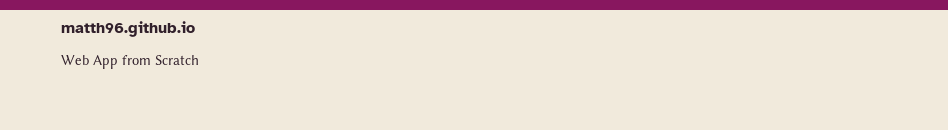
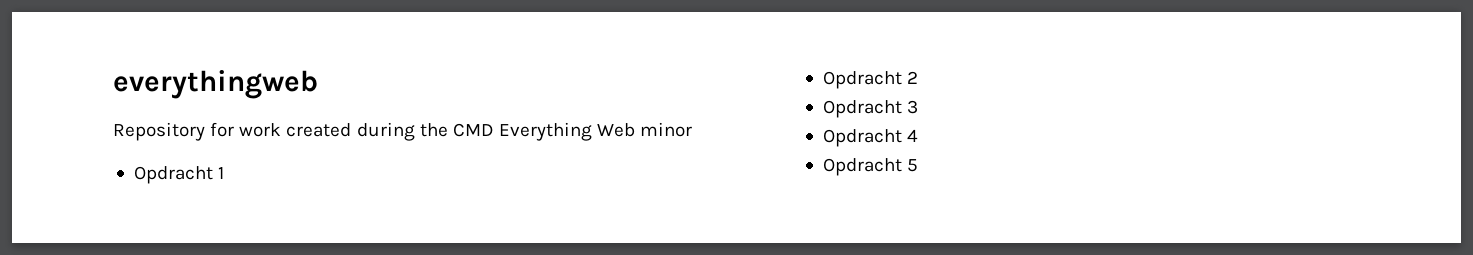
[61,21,195,37] [61,55,199,69] matth96.github.io // Web App from Scratch -> [113,70,318,99] [113,122,693,141] [133,166,225,184] [822,71,919,89] [822,100,919,118] [822,129,919,147] [822,158,919,176] everythingweb // Repository for work created during the CMD Everything Web minor // Opdracht 1 // Opdracht 2 // Opdracht 3 // Opdracht 4 // Opdracht 5

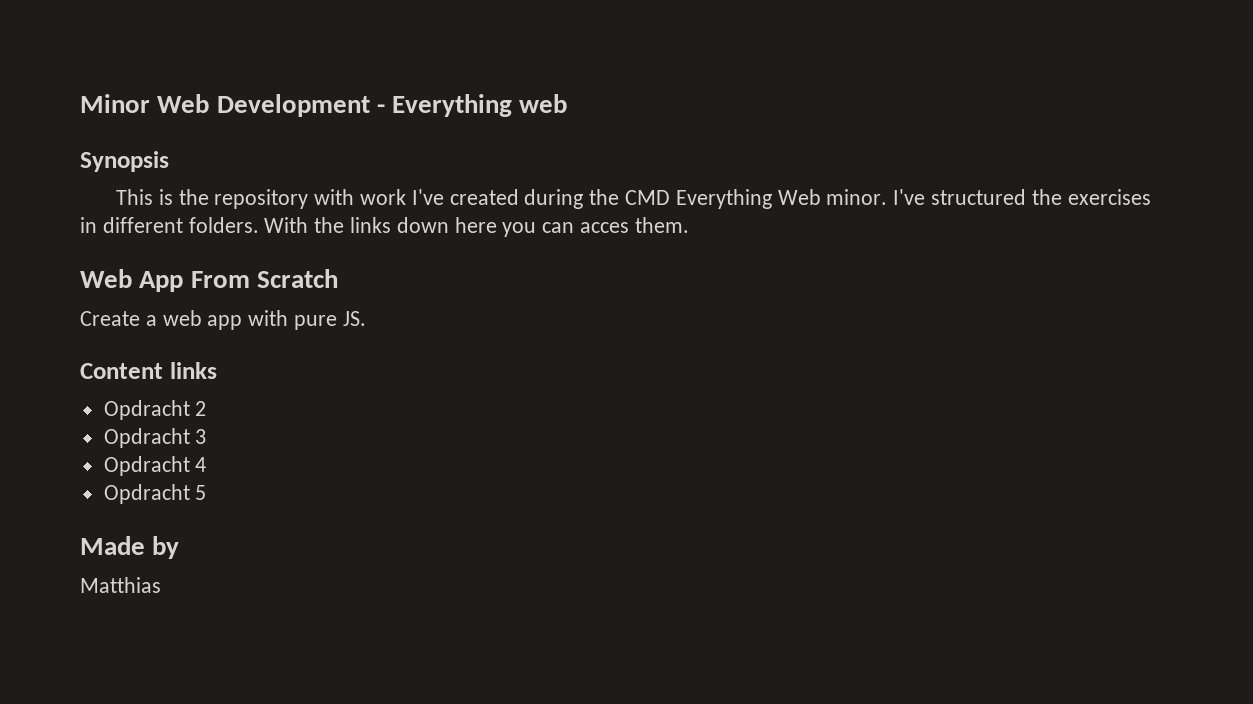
[113,70,318,99] [113,122,282,141] everythingweb // Repository for work -> [80,94,568,117] [80,151,169,172] [116,189,444,209] Minor Web Development - Everything web // Synopsis // This is the repository with work I've
[640,122,693,137] [133,166,225,184] minor // Opdracht 1 -> [826,189,1151,205] [80,217,689,237] [80,269,338,292] [80,310,366,330] [80,362,217,379] minor. I've structured the exercises in different folders. With the links down here you can acces them. // Web App From Scratch // Create a web app with pure JS. // Content links
(919, 165) none -> [80,536,180,559] [80,577,161,593] // Made by // Matthias

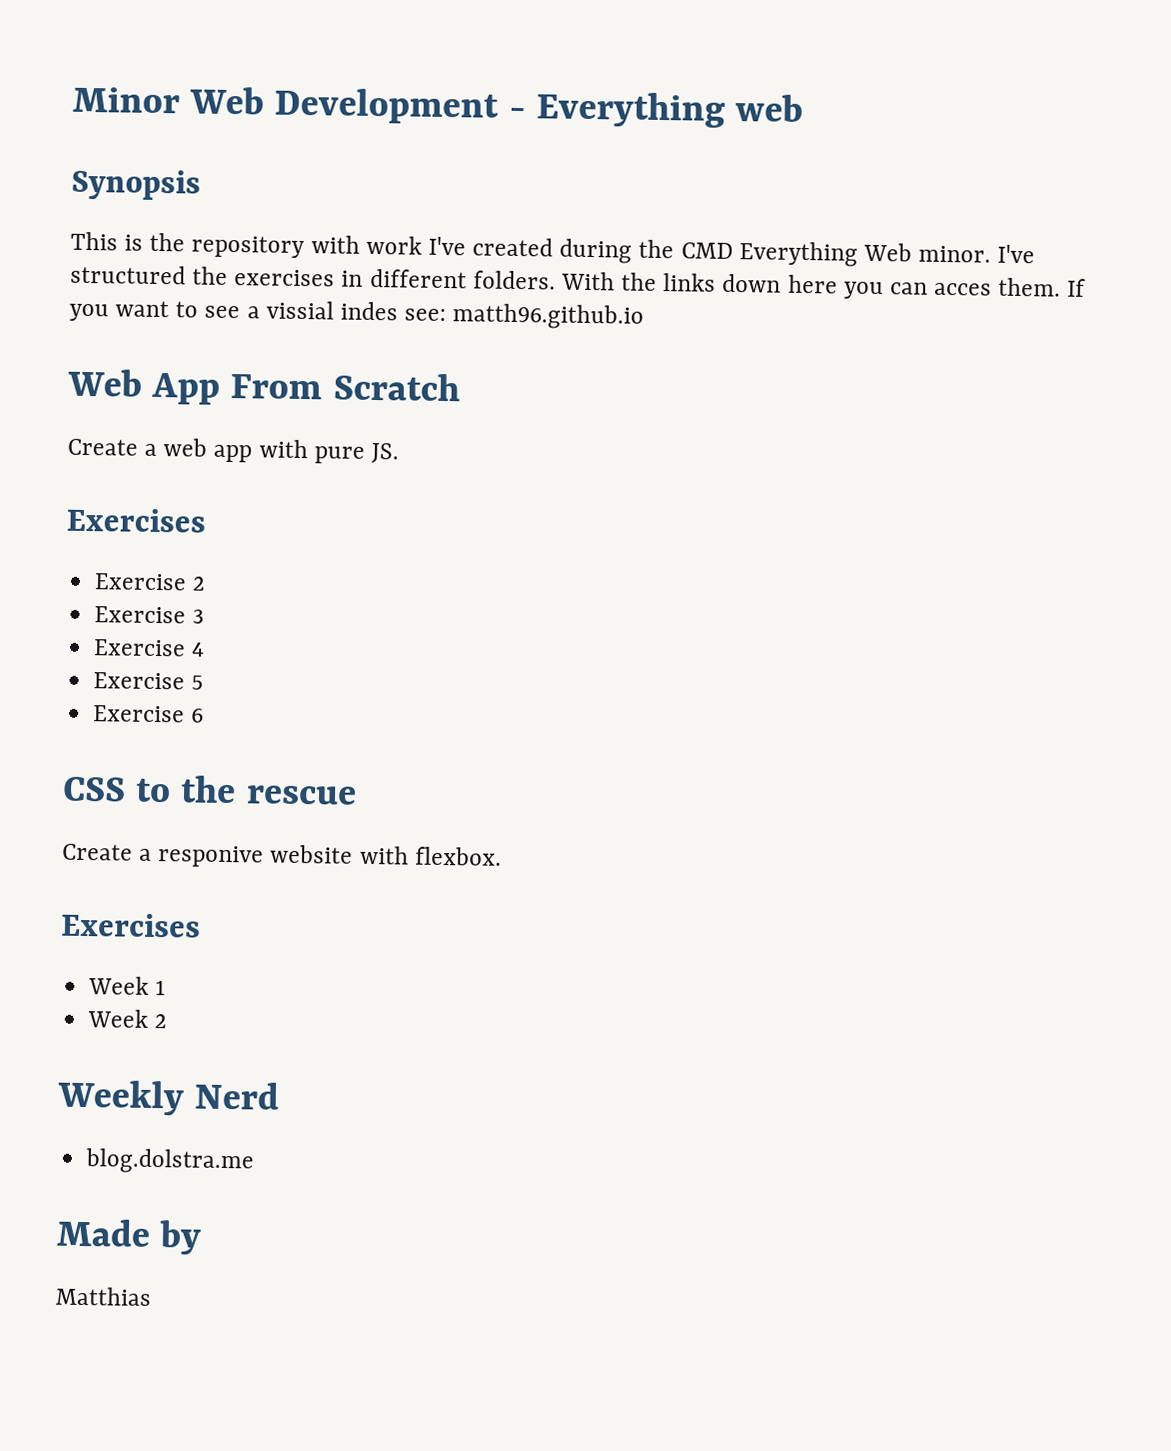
(689, 225) none -> [1067,278,1087,297] [69,300,645,330] If you want to see a vissial indes see: matth96.github.io
[80,362,217,379] [103,400,207,420] [103,428,190,448] Content links // Opdracht 2 // Opdracht -> [66,507,206,533] [94,573,207,591] [94,606,187,624] Exercises // Exercise 2 // Exercise
[103,456,190,476] Opdracht -> [93,639,187,657] Exercise
[103,484,190,504] Opdracht -> [93,672,186,690] Exercise
(207, 492) none -> [93,705,205,723] [62,775,357,805] [62,843,502,868] [61,912,201,938] [88,976,167,996] [87,1009,168,1029] [57,1079,280,1116] [85,1148,256,1175] // Exercise 6 // CSS to the rescue // Create a responive website with flexbox. // Exercises // Week 1 // Week 2 // Weekly Nerd // blog.dolstra.me

